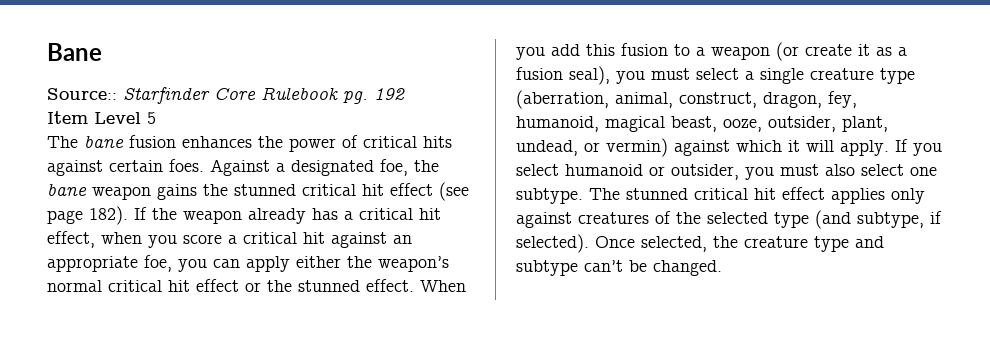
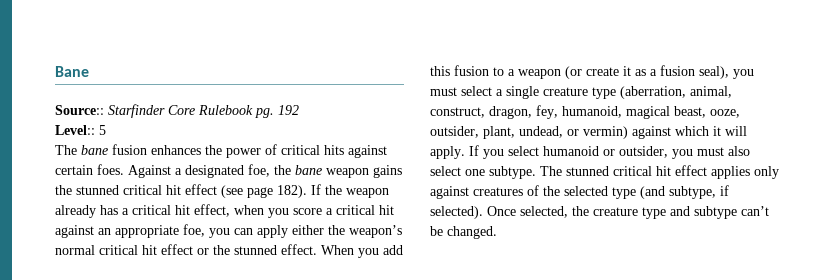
[47,111,141,124] Item Level -> [55,125,95,135] Level::

